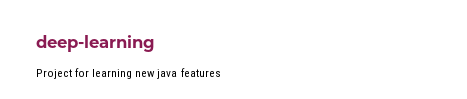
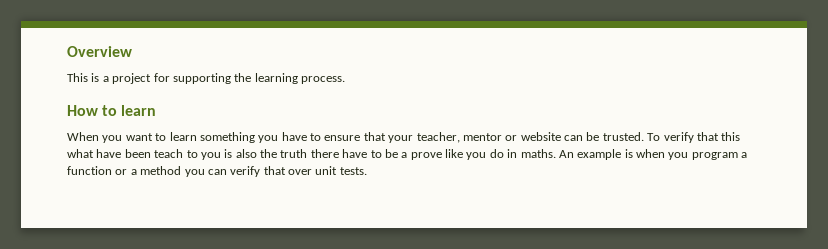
[36,35,155,52] [36,68,221,79] deep-learning // Project for learning new java features -> [67,46,132,57] [67,73,345,84] [67,105,157,116] [67,132,741,143] [67,149,748,160] [67,166,367,177] Overview // This is a project for supporting the learning process. // How to learn // When you want to learn something you have to ensure that your teacher, mentor or website can be trusted. To verify that this what have been teach to you is also the truth there have to be a prove like you do in maths. An example is when you program a function or a method you can verify that over unit tests.

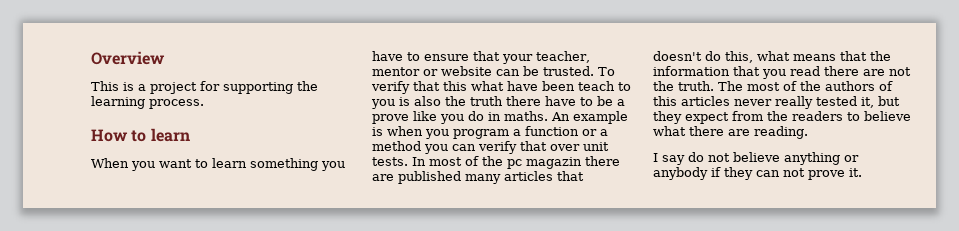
(367, 171) none -> [412,156,620,169] [372,171,584,184] [653,51,891,63] [653,66,911,79] [653,81,893,91] [653,96,900,109] [653,111,911,124] [653,126,808,139] [653,152,859,165] [653,167,862,180] In most of the pc magazin there are published many articles that doesn't do this, what means that the information that you read there are not the truth. The most of the authors of this articles never really tested it, but they expect from the readers to believe what there are reading. // I say do not believe anything or anybody if they can not prove it.

